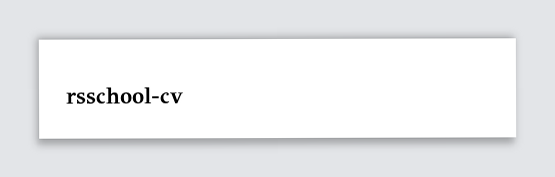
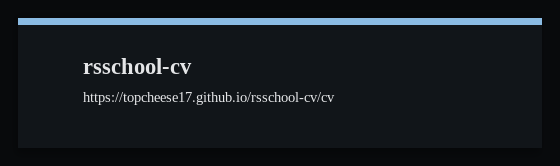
(184, 96) none -> [83,92,335,105] // https://topcheese17.github.io/rsschool-cv/cv

